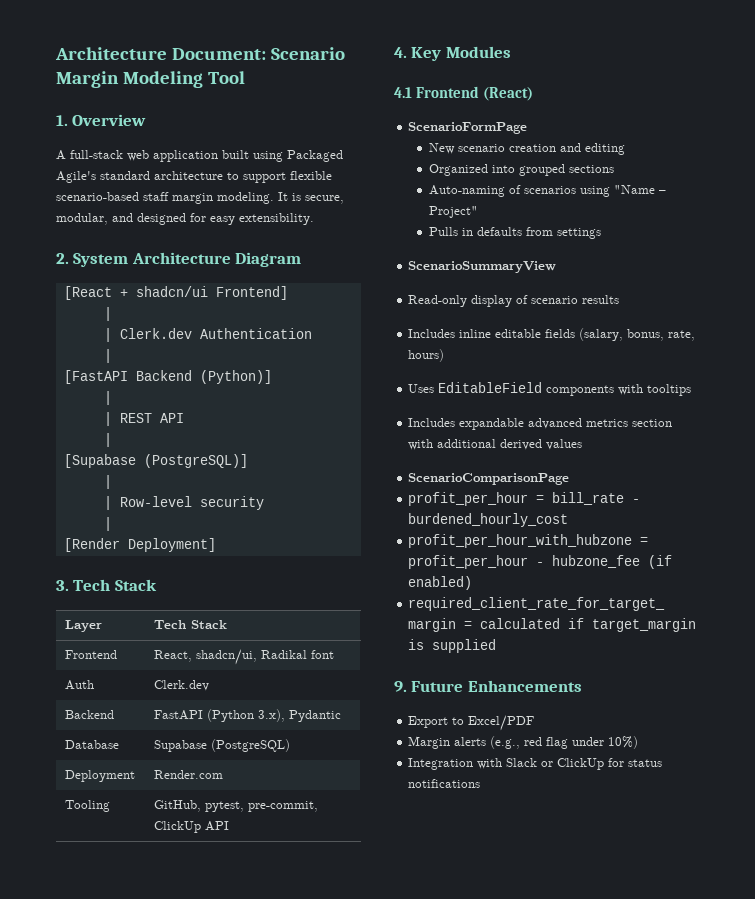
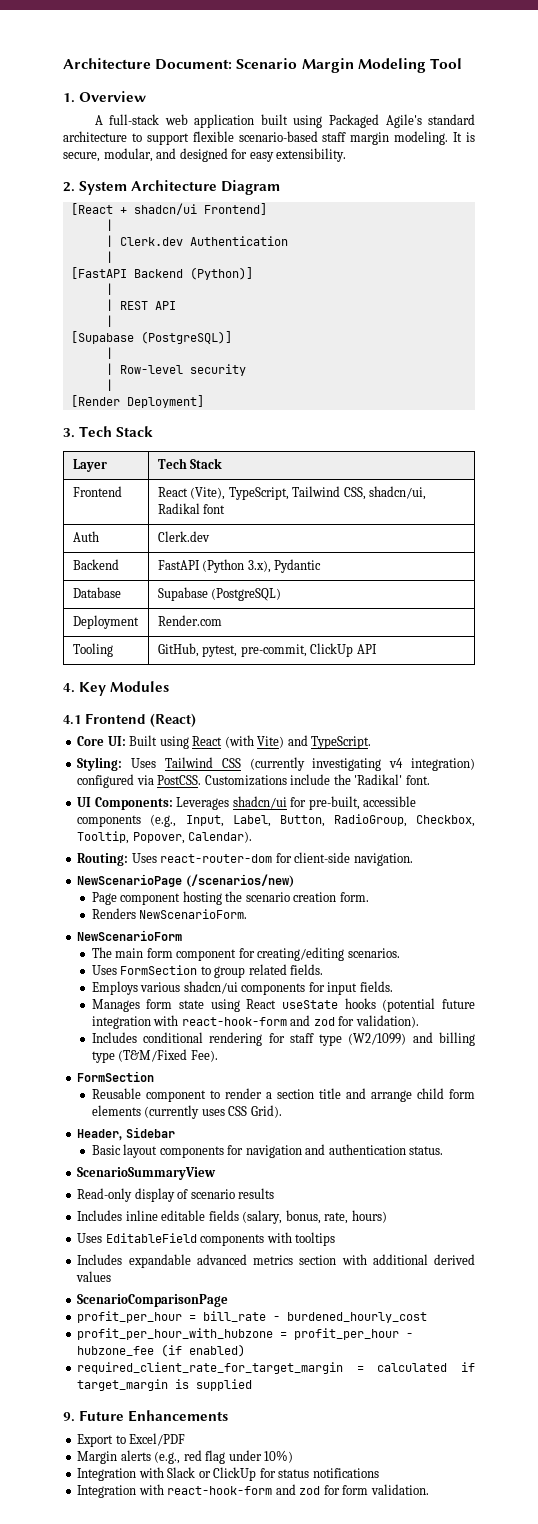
[154,650,193,662] React, -> [157,486,366,500] React (Vite), TypeScript, Tailwind CSS,
[408,122,528,134] [429,143,626,155] [429,164,615,176] [429,185,667,197] [429,206,479,218] [429,227,602,239] ScenarioFormPage // New scenario creation and editing // Organized into grouped sections // Auto-naming of scenarios using "Name – Project" // Pulls in defaults from settings -> [77,735,372,749] [77,757,475,771] [77,774,430,788] [77,796,417,810] [77,814,475,827] [77,831,253,844] [77,852,413,866] [77,874,294,888] [91,891,369,905] [91,908,248,919] [77,930,183,941] [91,947,400,961] [91,964,324,978] [91,981,393,995] [91,998,475,1012] [91,1015,419,1029] [91,1032,475,1046] [91,1049,218,1063] [77,1071,155,1082] [91,1088,475,1102] [91,1105,282,1119] [77,1127,175,1141] [91,1144,444,1158] Core UI: Built using React (with Vite) and TypeScript. // Styling: Uses Tailwind CSS (currently investigating v4 integration) configured via PostCSS. Customizations include the 'Radikal' font. // UI Components: Leverages shadcn/ui for pre-built, accessible components (e.g., Input, Label, Button, RadioGroup, Checkbox, Tooltip, Popover, Calendar). // Routing: Uses react-router-dom for client-side navigation. // NewScenarioPage (/scenarios/new) // Page component hosting the scenario creation form. // Renders NewScenarioForm. // NewScenarioForm // The main form component for creating/editing scenarios. // Uses FormSection to group related fields. // Employs various shadcn/ui components for input fields. // Manages form state using React useState hooks (potential future integration with react-hook-form and zod for validation). // Includes conditional rendering for staff type (W2/1099) and billing type (T&M/Fixed Fee). // FormSection // Reusable component to render a section title and arrange child form elements (currently uses CSS Grid). // Header, Sidebar // Basic layout components for navigation and authentication status.
(481, 783) none -> [77,1484,429,1498] // Integration with react-hook-form and zod for form validation.

